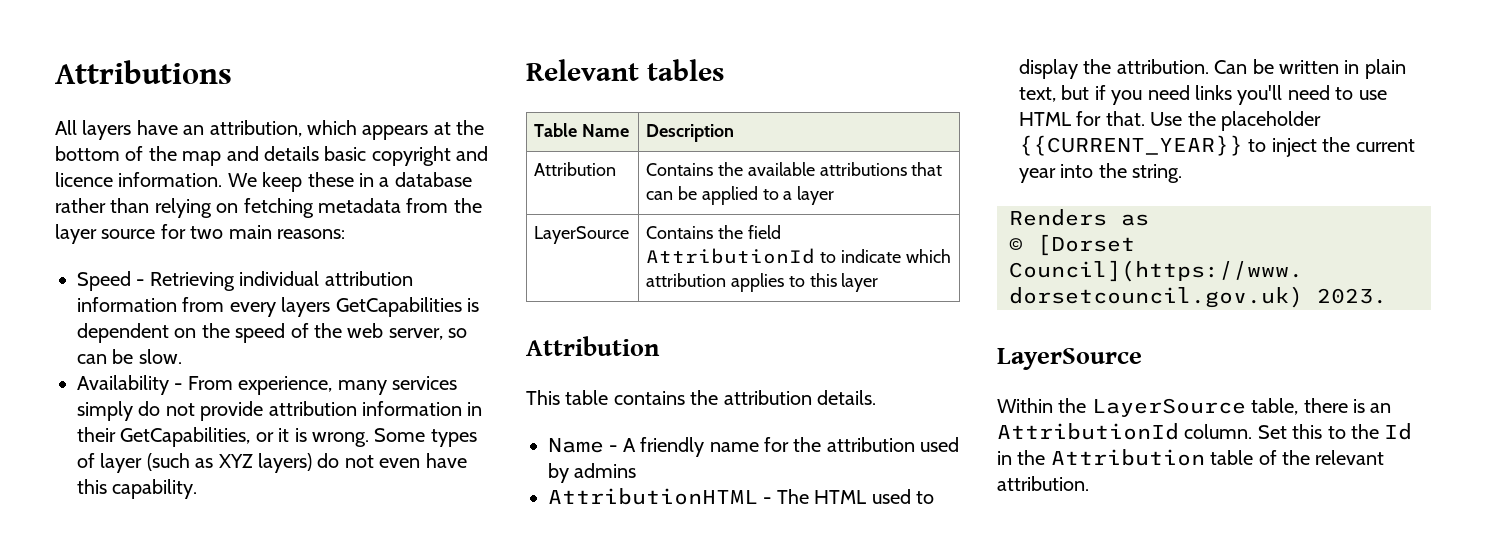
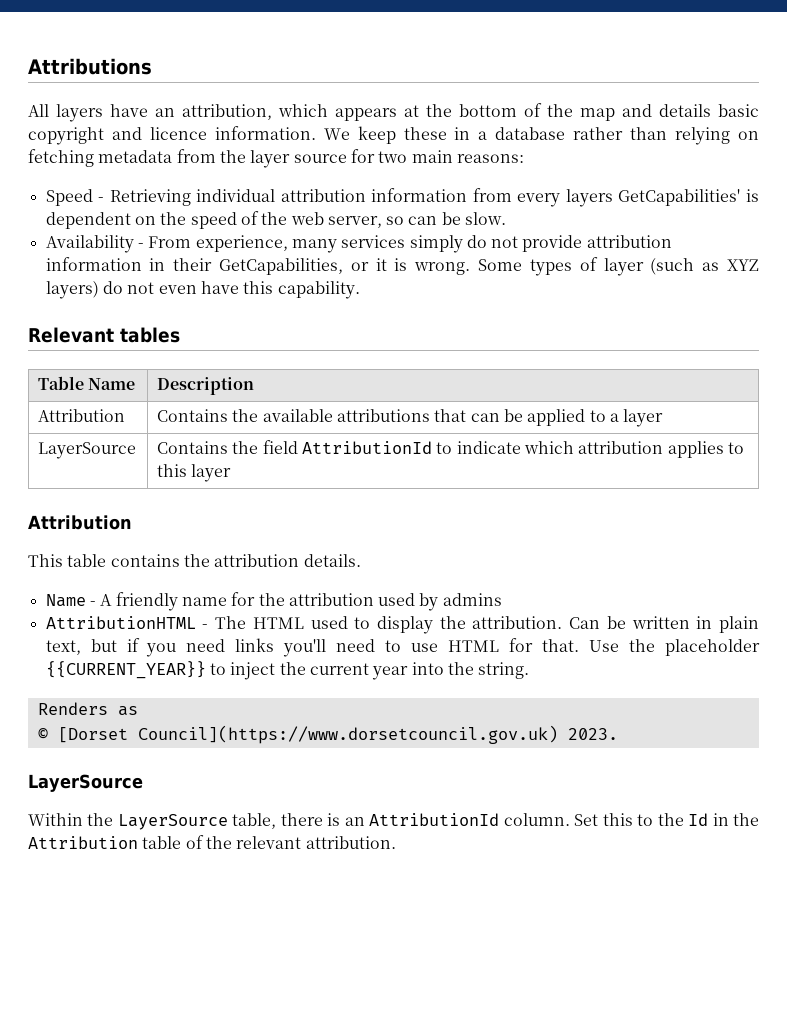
[335,297,462,317] GetCapabilities -> [618,189,741,206] GetCapabilities'

